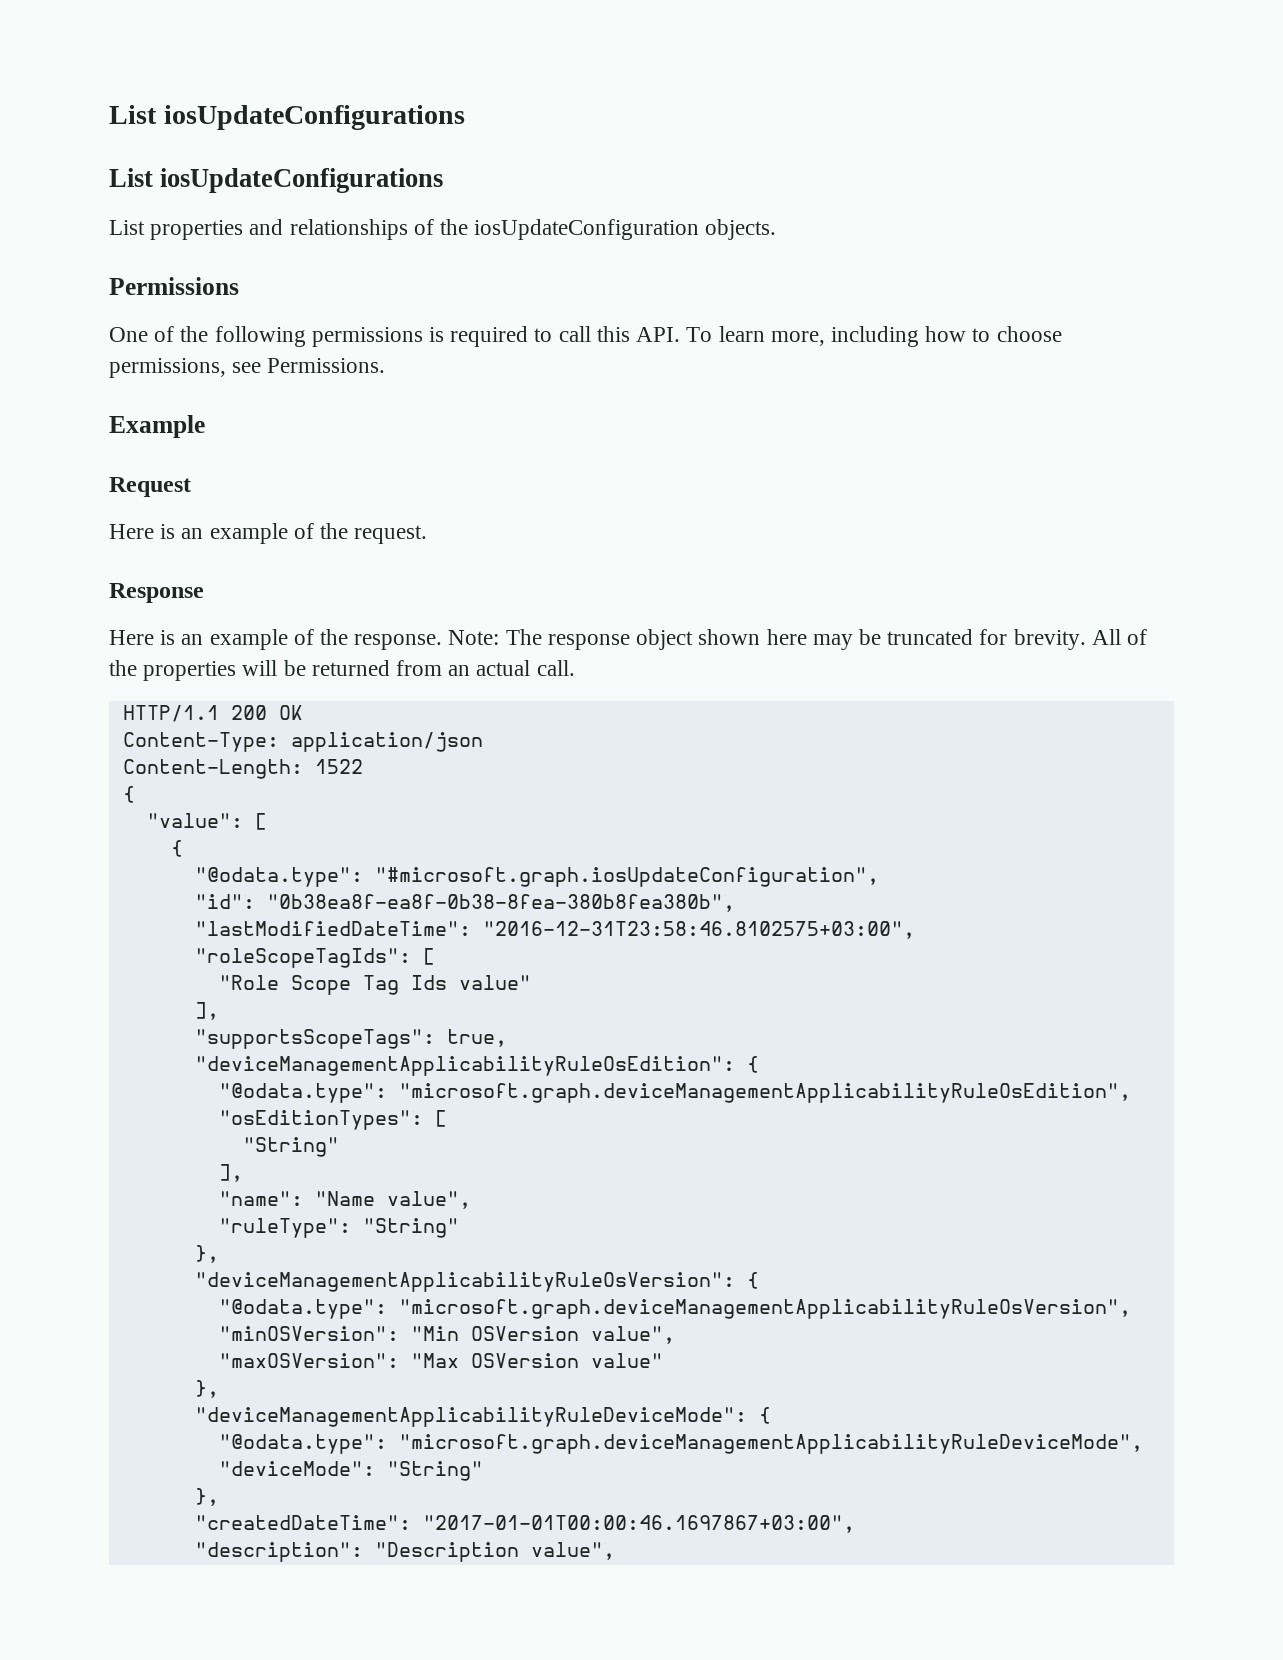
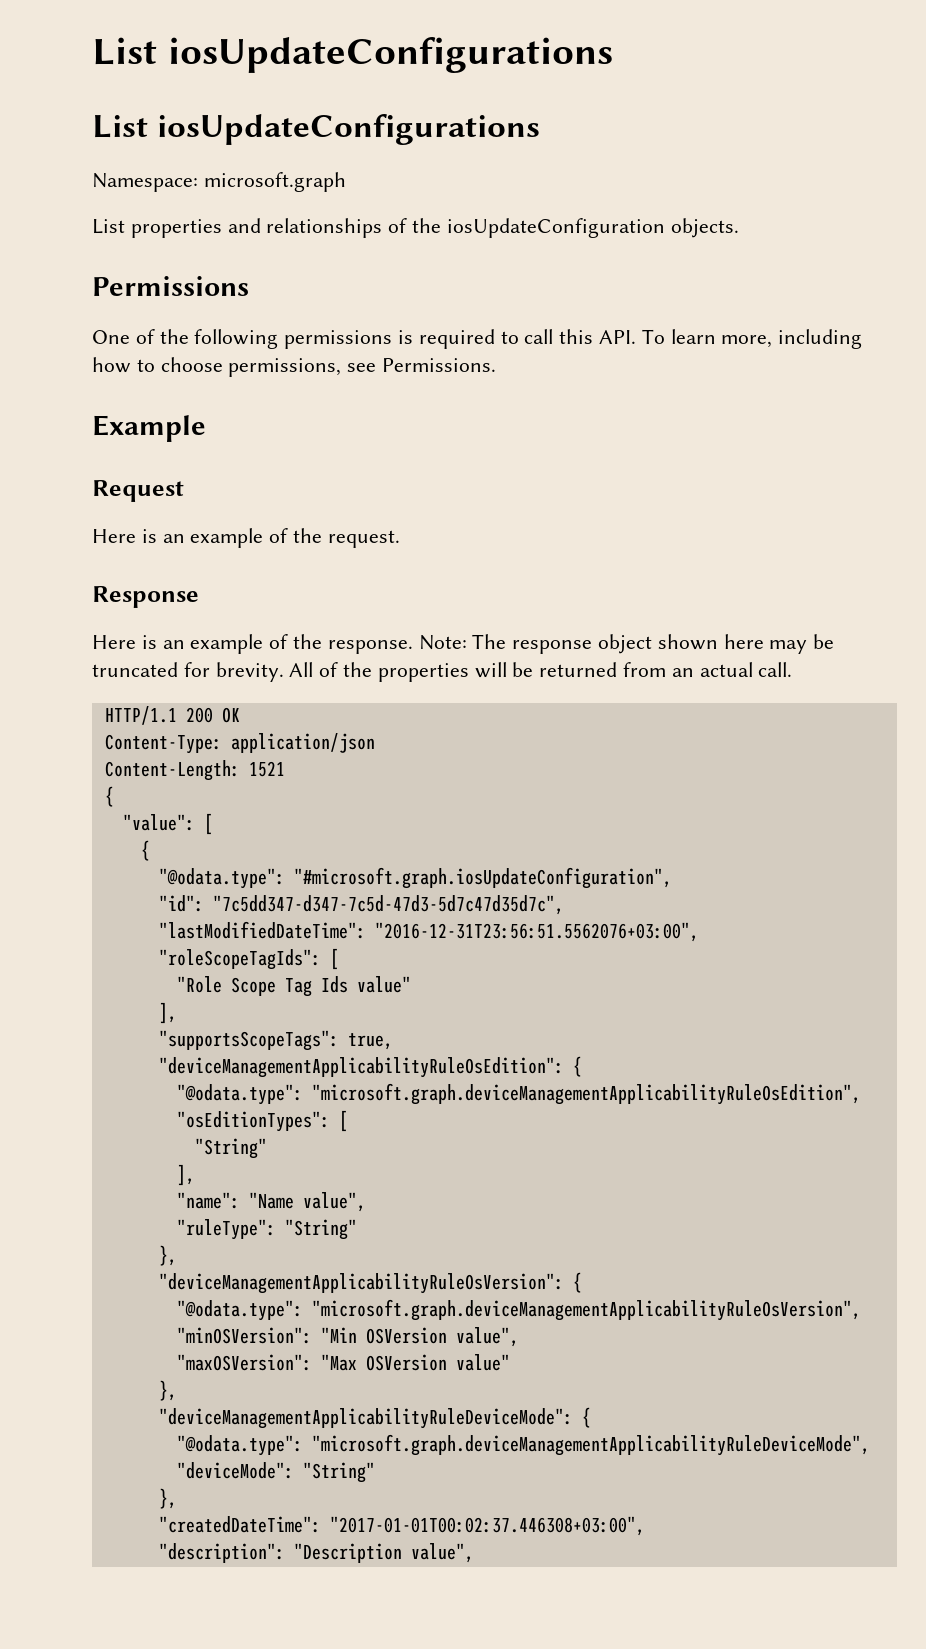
(444, 180) none -> [92,172,346,192] // Namespace: microsoft.graph
[314,759,363,774] 1522 -> [248,761,285,777] 1521
[266,894,735,912] "0b38ea8f-ea8f-0b38-8fea-380b8fea380b", -> [212,895,564,915] "7c5dd347-d347-7c5d-47d3-5d7c47d35d7c",
[482,921,915,939] "2016-12-31T23:58:46.8102575+03:00", -> [374,922,699,942] "2016-12-31T23:56:51.5562076+03:00",
[422,1515,855,1533] "2017-01-01T00:00:46.1697867+03:00", -> [329,1516,645,1536] "2017-01-01T00:02:37.446308+03:00",

